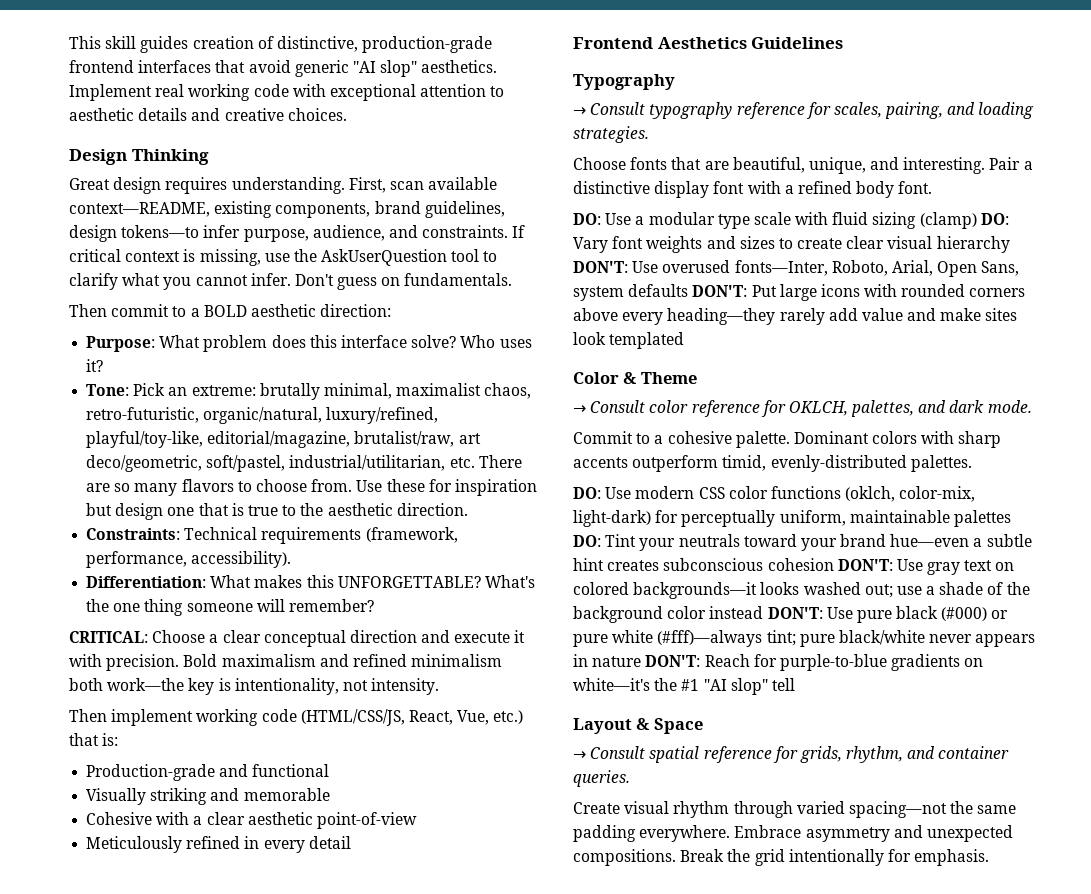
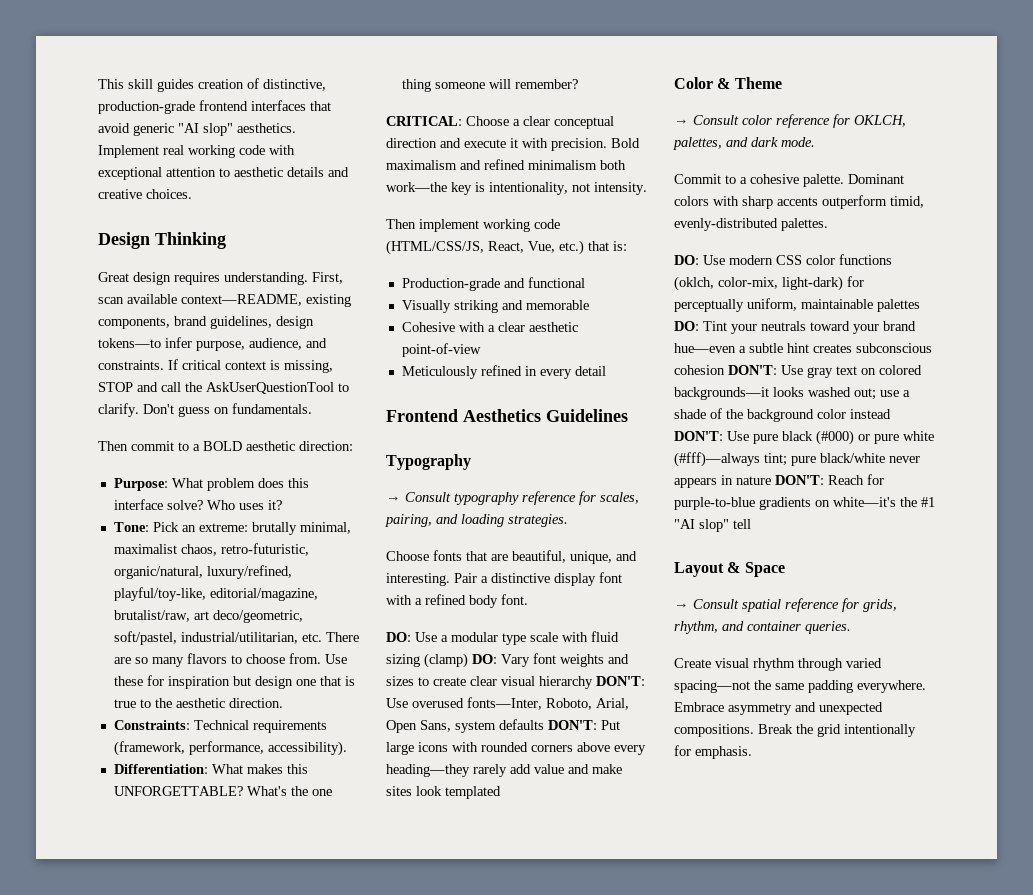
[264,249,498,266] [69,273,291,290] use the AskUserQuestion tool to clarify what you cannot infer. -> [98,382,349,394] [98,403,139,417] STOP and call the AskUserQuestionTool to clarify.

